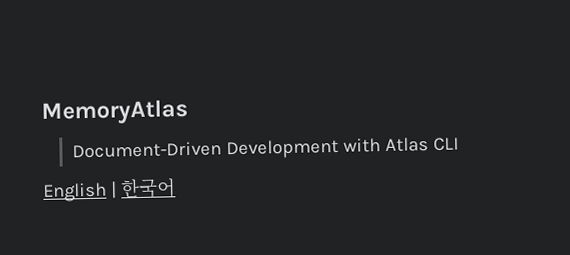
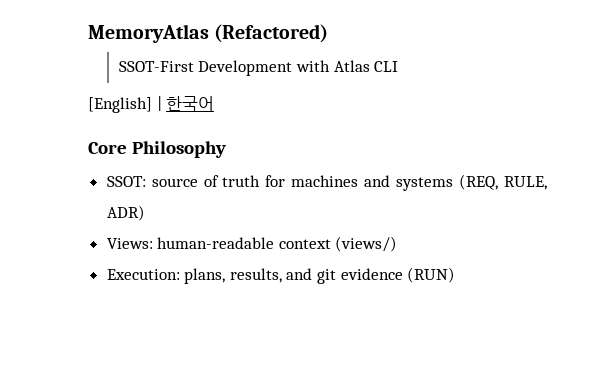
[71,141,222,159] // Document-Driven -> [214,24,329,43] [118,61,194,72] (Refactored) // SSOT-First
[43,182,107,202] English -> [88,97,152,113] [English]
(176, 188) none -> [88,141,226,158] [106,174,547,191] [106,205,145,221] [106,236,398,252] [106,267,456,284] // Core Philosophy // SSOT: source of truth for machines and systems (REQ, RULE, ADR) // Views: human-readable context (views/) // Execution: plans, results, and git evidence (RUN)

